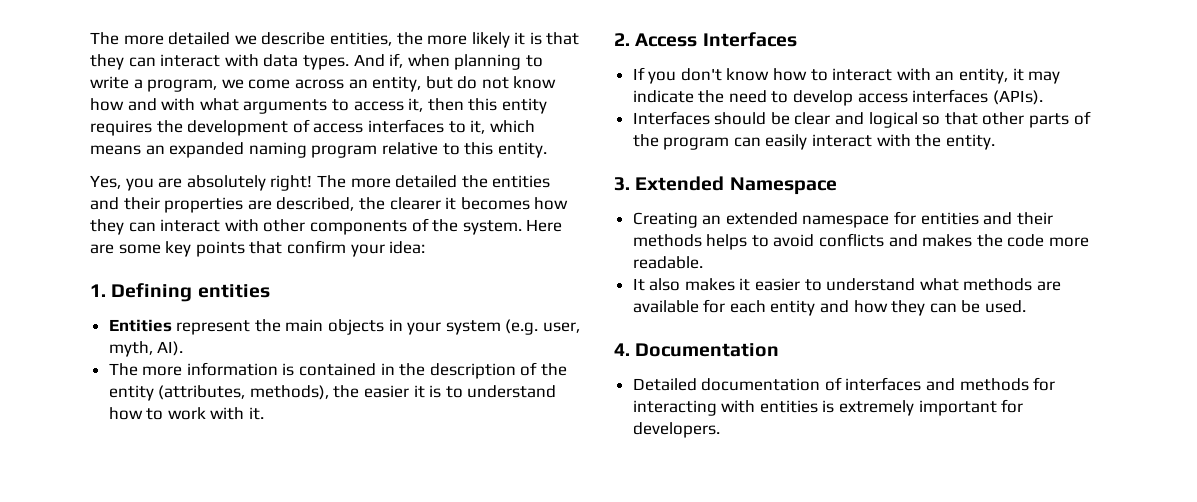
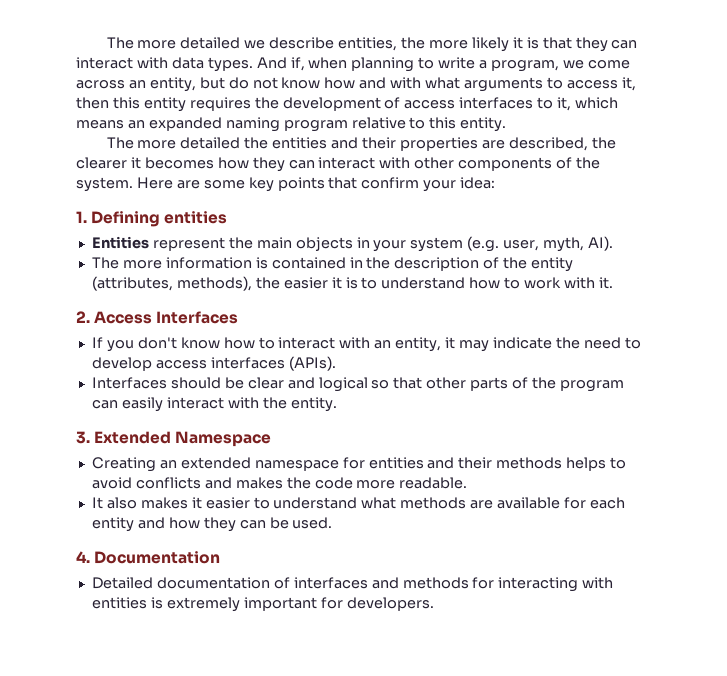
[90,175,313,191] Yes, you are absolutely right! -> (507, 124) none

